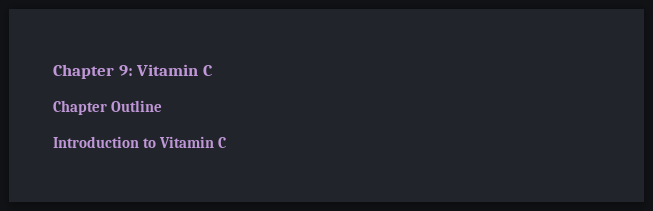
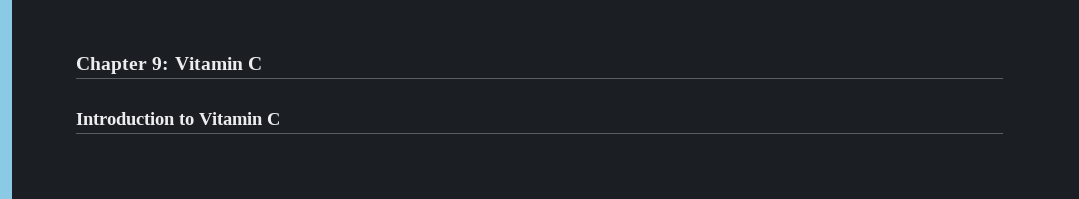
[53,100,163,115] // Chapter Outline -> (262, 63) none

